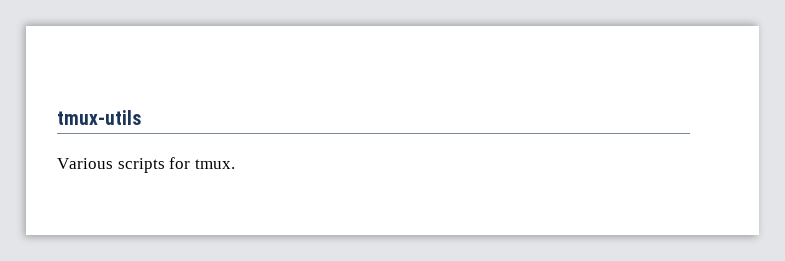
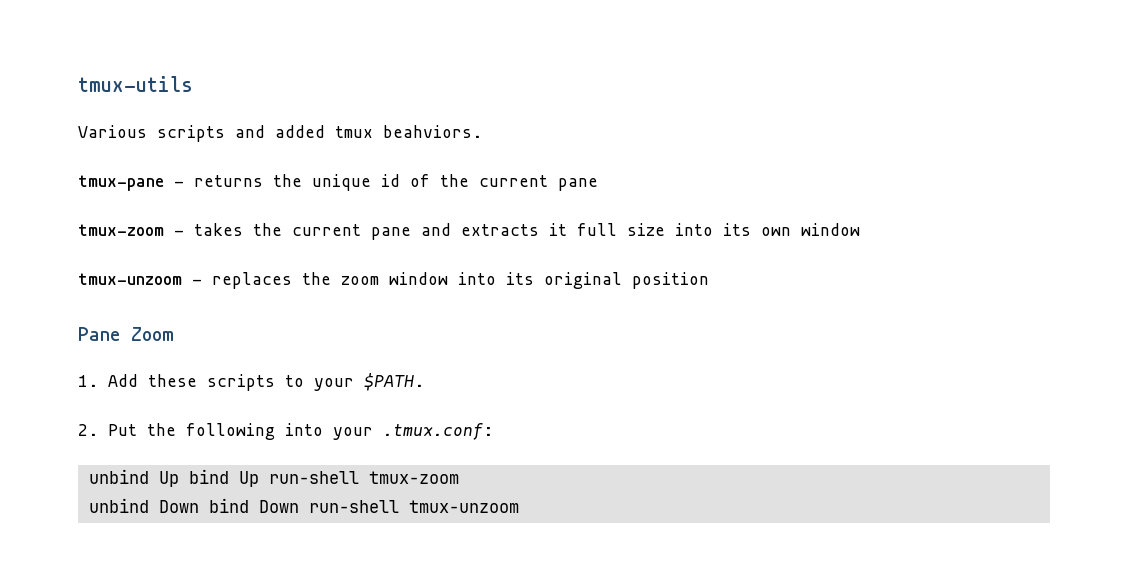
[169,157,235,169] for tmux. -> [235,125,482,138] [78,174,598,191] [78,223,860,240] [78,272,709,289] [78,327,174,341] [78,373,425,391] [78,423,494,440] [88,469,459,487] [88,498,519,513] and added tmux beahviors. // tmux-pane - returns the unique id of the current pane // tmux-zoom - takes the current pane and extracts it full size into its own window // tmux-unzoom - replaces the zoom window into its original position // Pane Zoom // 1. Add these scripts to your $PATH. // 2. Put the following into your .tmux.conf: // unbind Up bind Up run-shell tmux-zoom // unbind Down bind Down run-shell tmux-unzoom

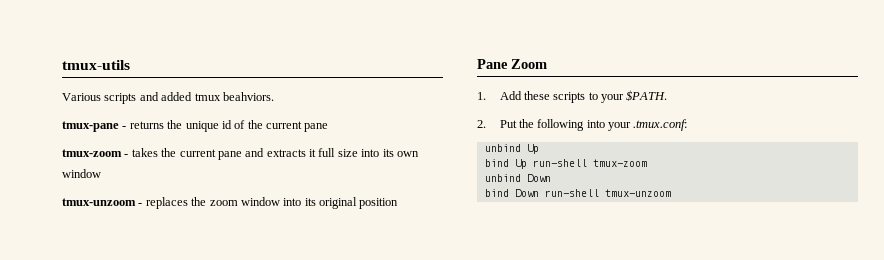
(179, 479) none -> (539, 149) //
(199, 506) none -> (551, 178) //

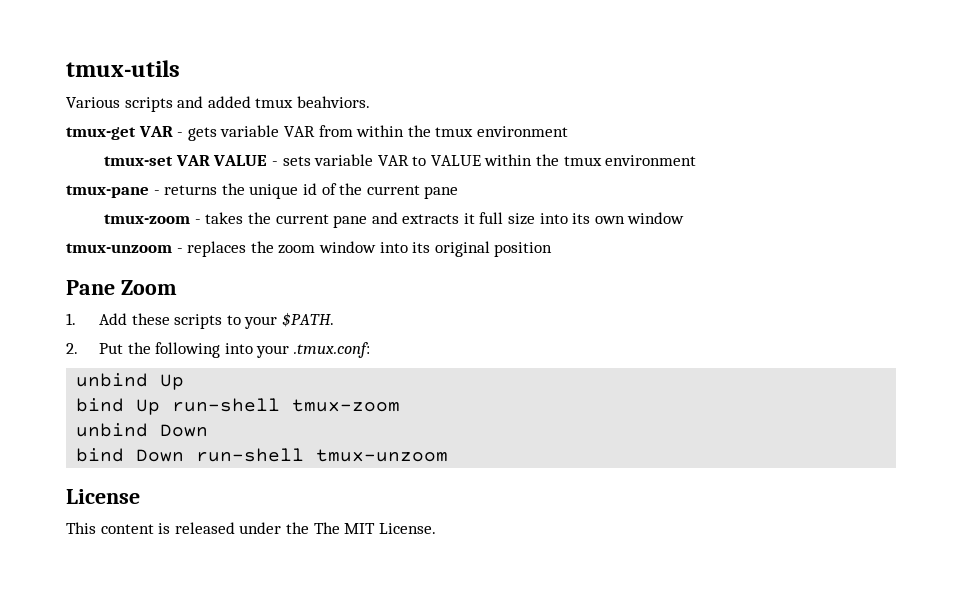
(274, 96) none -> [66,125,568,141] [104,154,697,166] // tmux-get VAR - gets variable VAR from within the tmux environment // tmux-set VAR VALUE - sets variable VAR to VALUE within the tmux environment
(671, 193) none -> [66,489,140,504] [66,522,436,534] // License // This content is released under the The MIT License.

